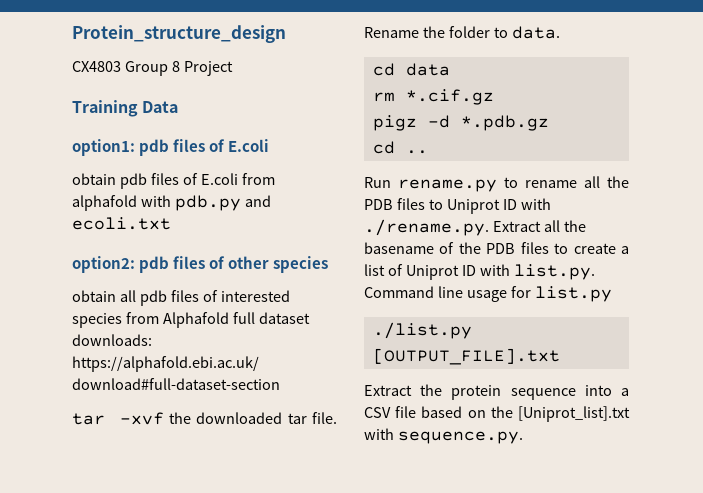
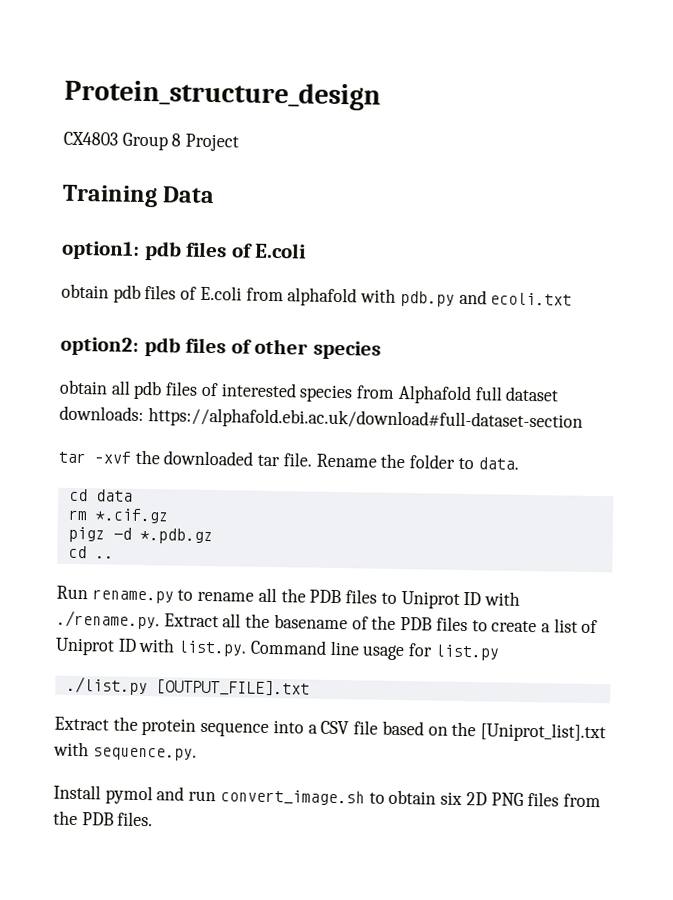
(523, 437) none -> [53,784,601,808] [53,810,154,827] // Install pymol and run convert_image.sh to obtain six 2D PNG files from the PDB files.

